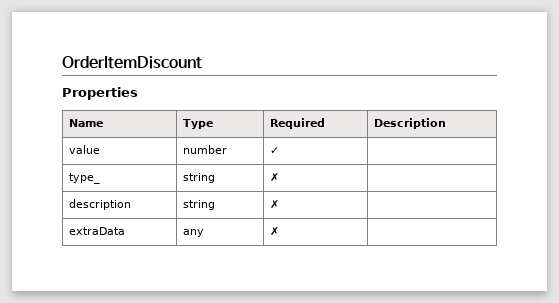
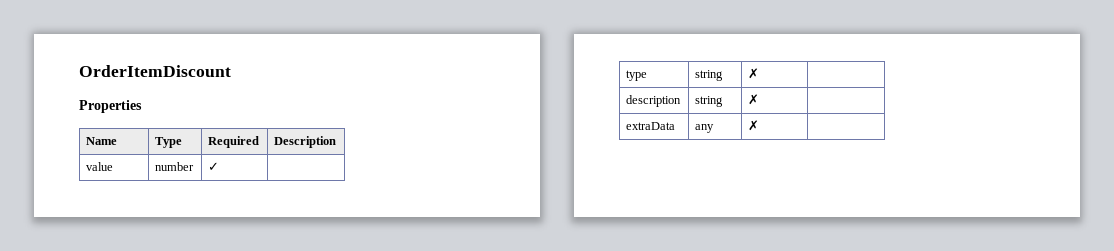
[69,173,101,184] type_ -> [626,70,648,81] type

